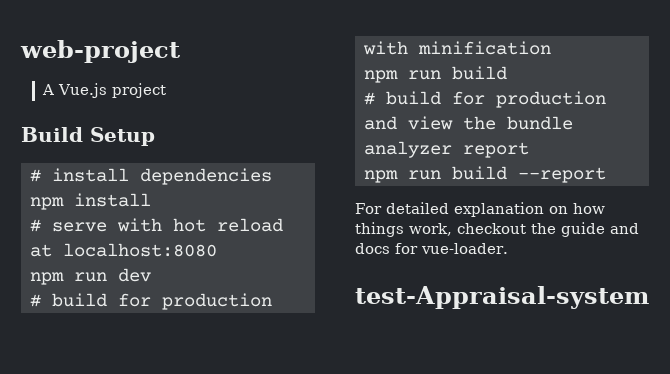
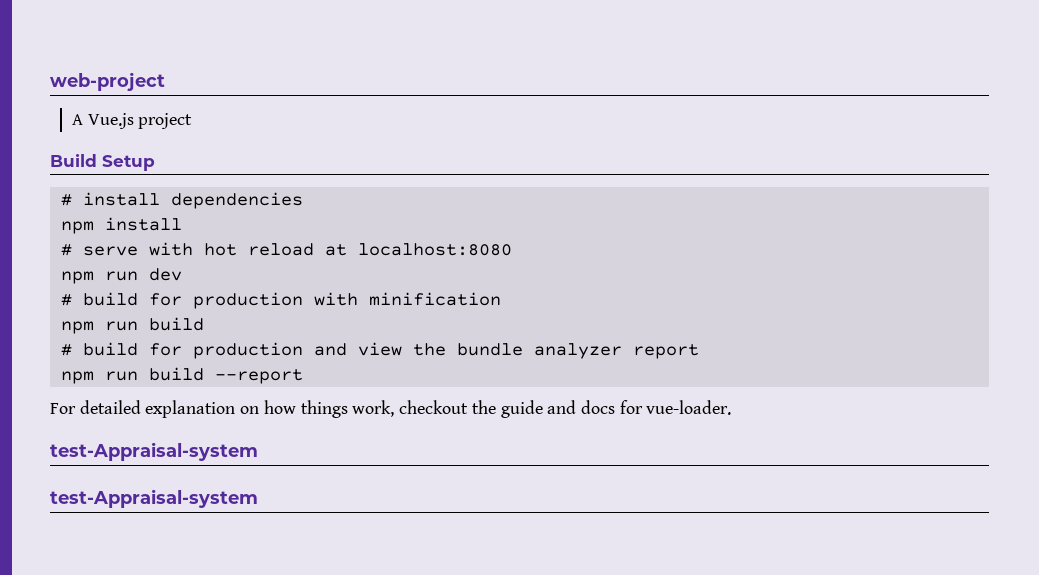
(649, 297) none -> [50,489,258,508] // test-Appraisal-system

